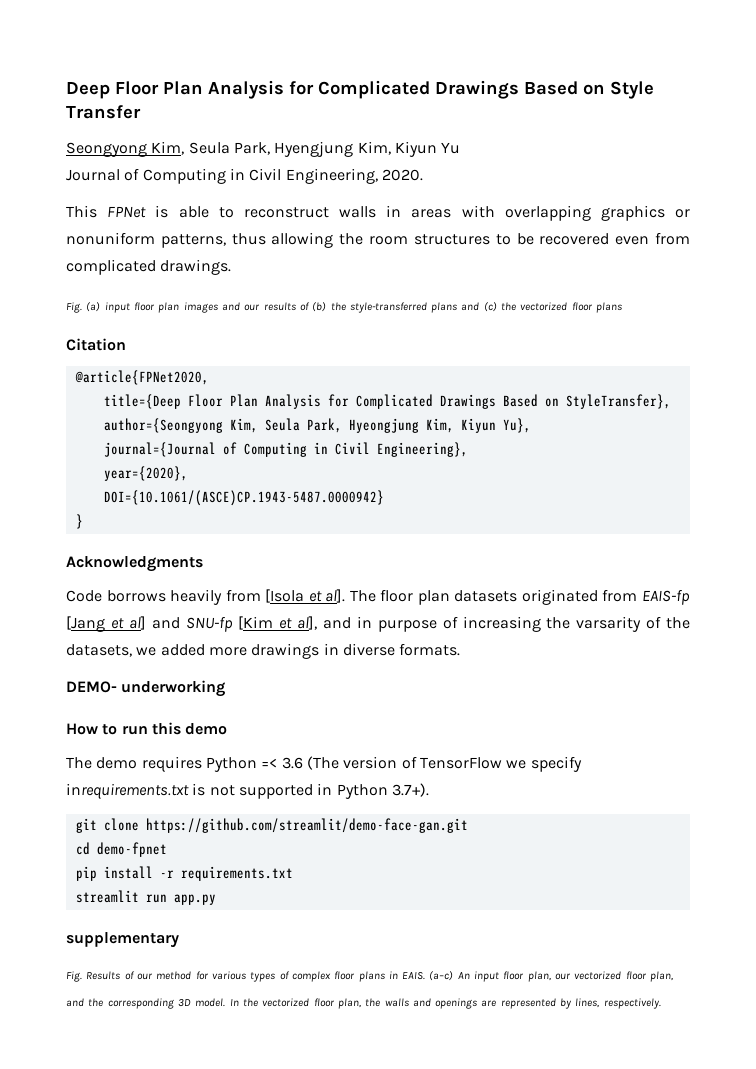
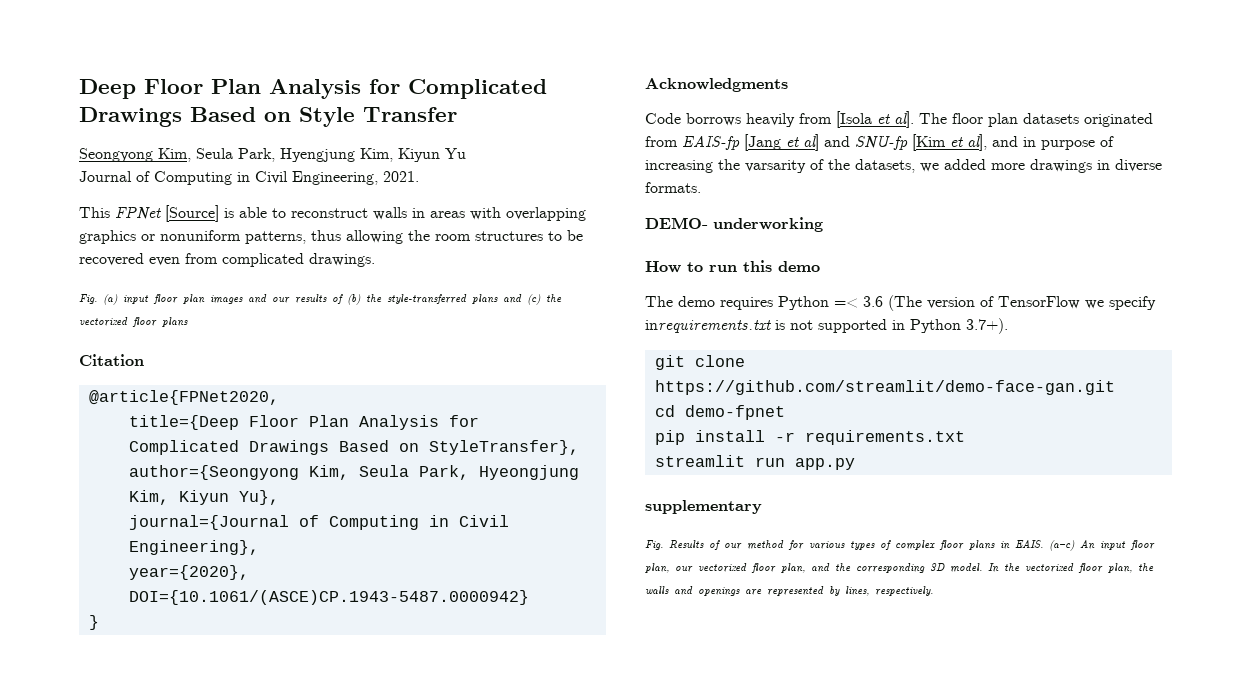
[381,169,423,181] 2020. -> [383,171,419,182] 2021.
(147, 212) none -> [165,205,219,222] [Source]

